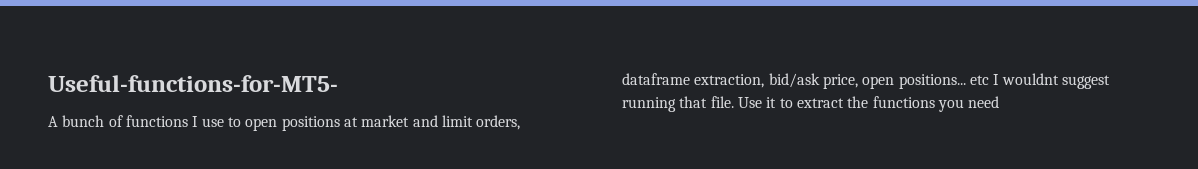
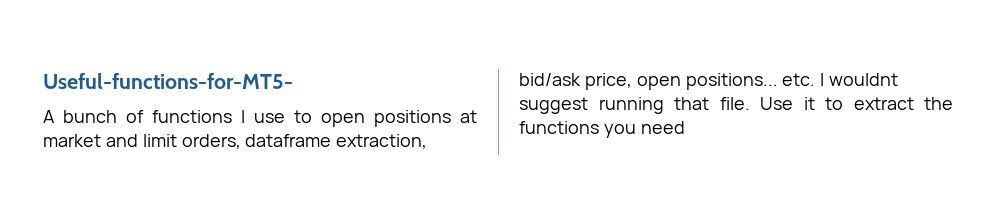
[969,75,989,85] etc -> [782,73,816,86] etc.

